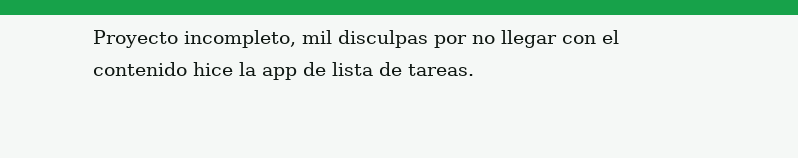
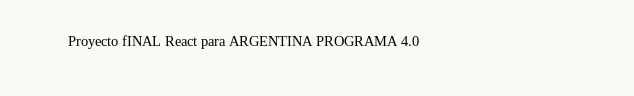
[184,30,619,48] [93,62,474,80] incompleto, mil disculpas por no llegar con el contenido hice la app de lista de tareas. -> [122,35,419,49] fINAL React para ARGENTINA PROGRAMA 4.0

